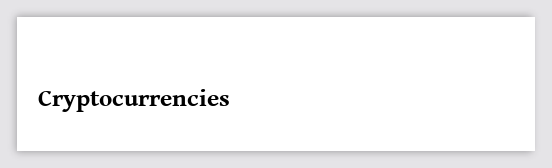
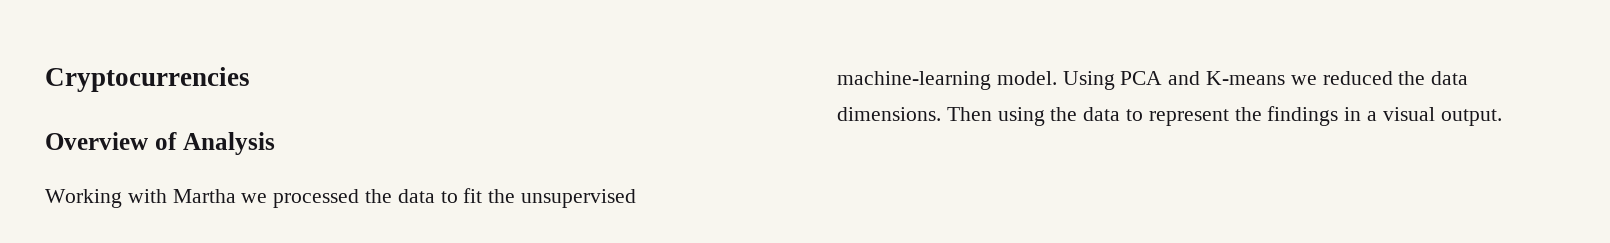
(230, 100) none -> [45,132,275,155] [45,188,637,208] [837,71,1469,90] [837,106,1502,126] // Overview of Analysis // Working with Martha we processed the data to fit the unsupervised machine-learning model. Using PCA and K-means we reduced the data dimensions. Then using the data to represent the findings in a visual output.

